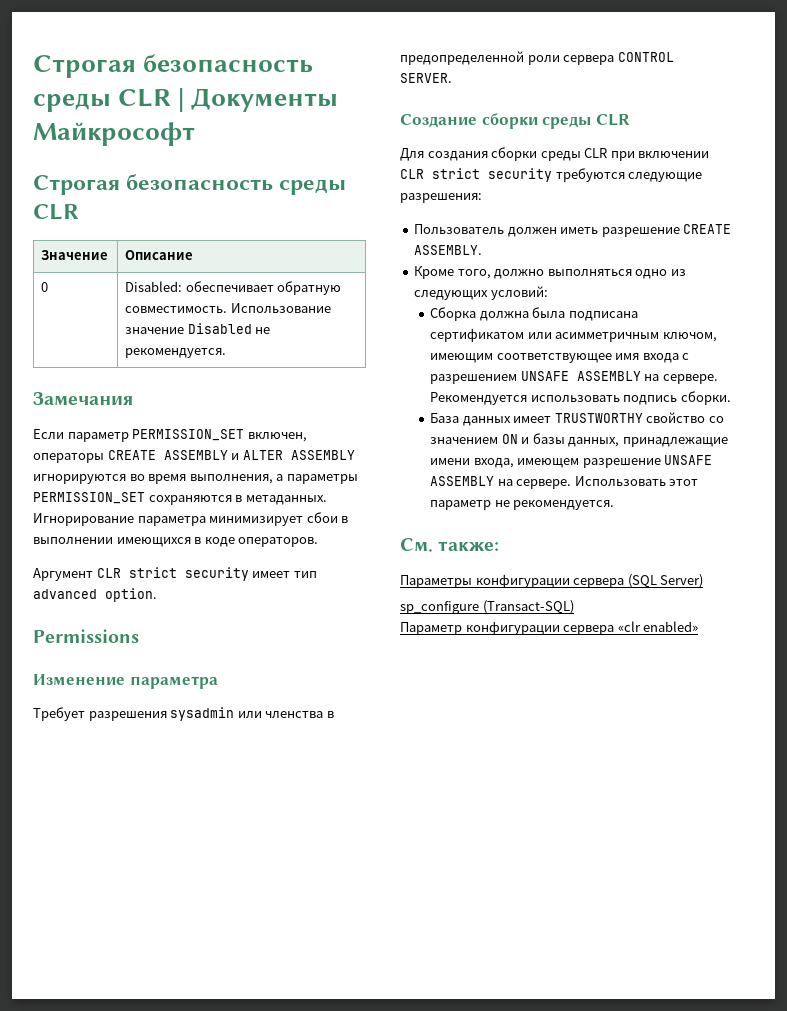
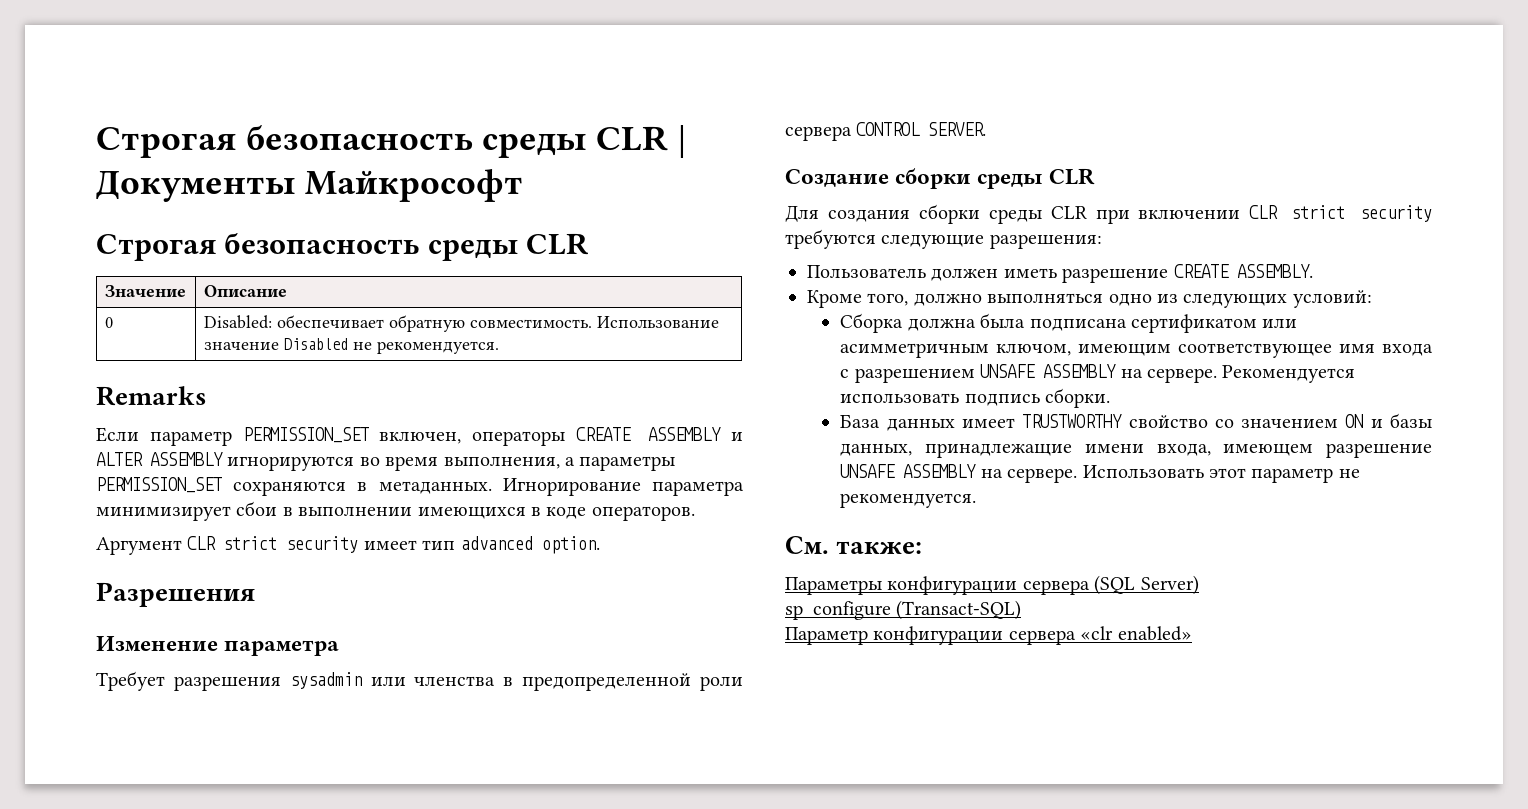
[33,392,133,406] Замечания -> [96,386,207,406] Remarks
[33,629,139,643] Permissions -> [96,582,255,607] Разрешения

